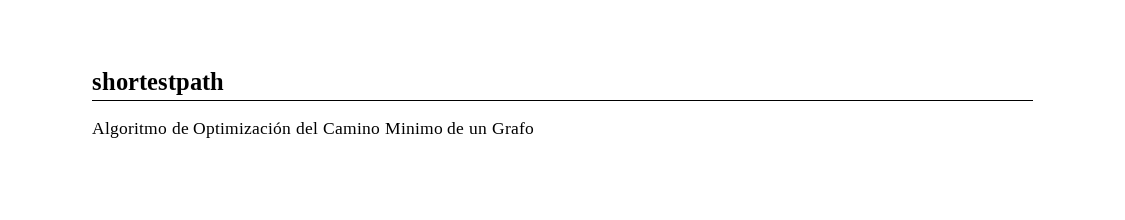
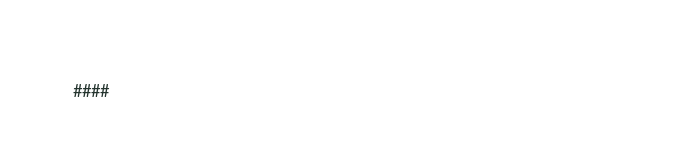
[92,72,224,95] [92,122,534,138] shortestpath // Algoritmo de Optimización del Camino Minimo de un Grafo -> [73,84,110,97] ####

